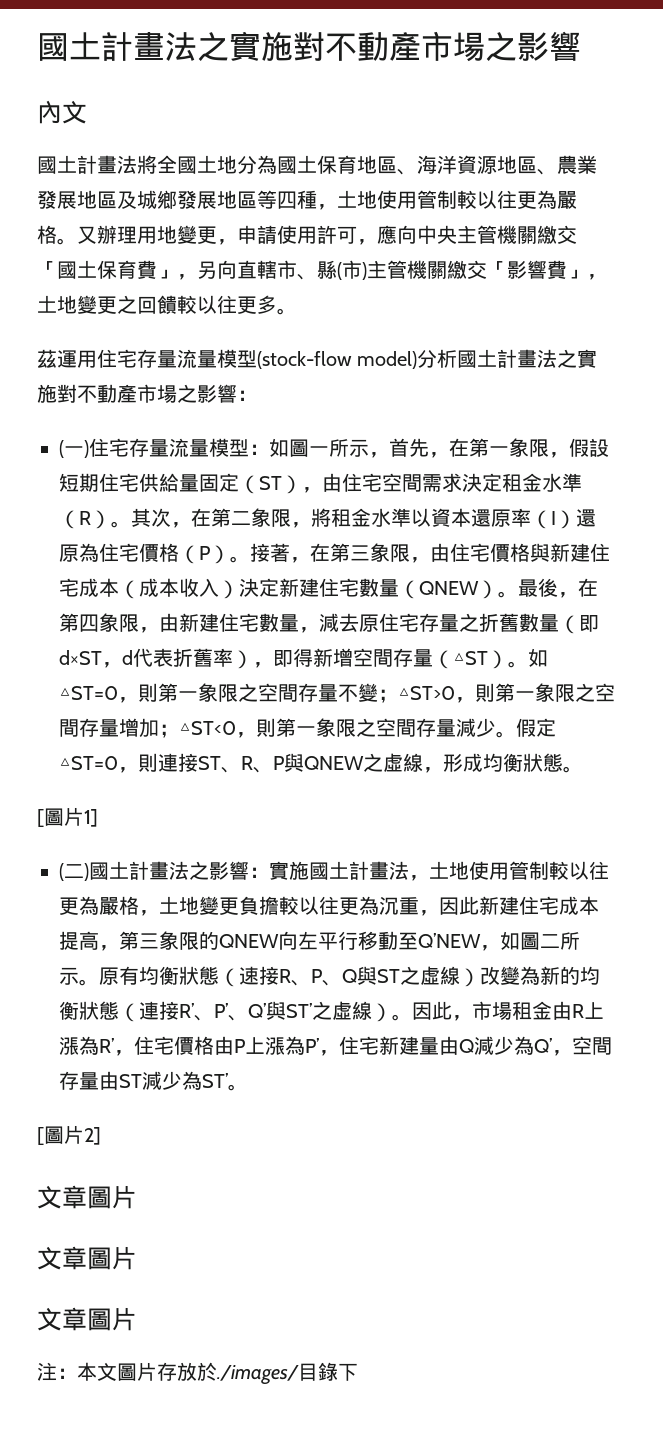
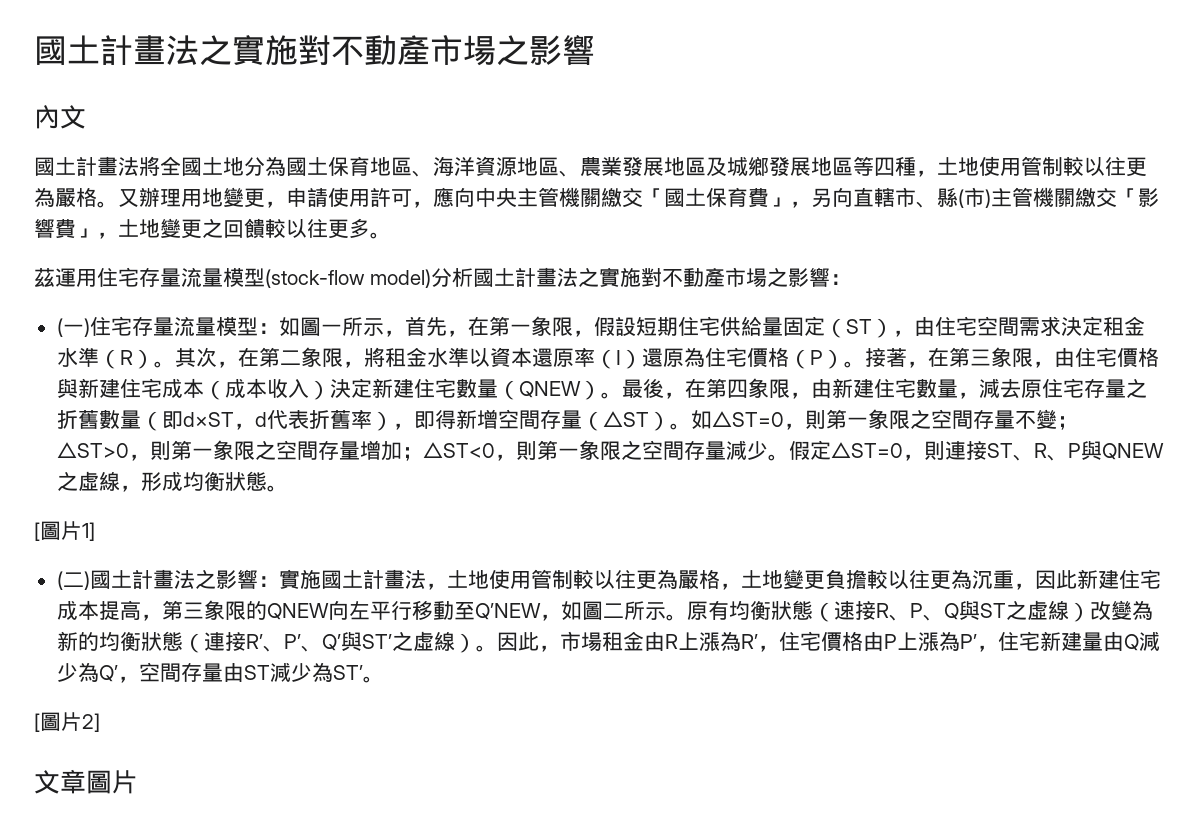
[37,1246,137,1270] [37,1307,137,1331] [37,1362,358,1385] // 文章圖片 // 文章圖片 // 注：本文圖片存放於./images/目錄下 -> (138, 782) none

